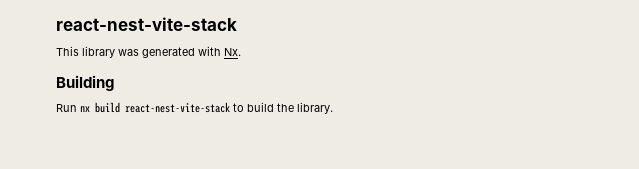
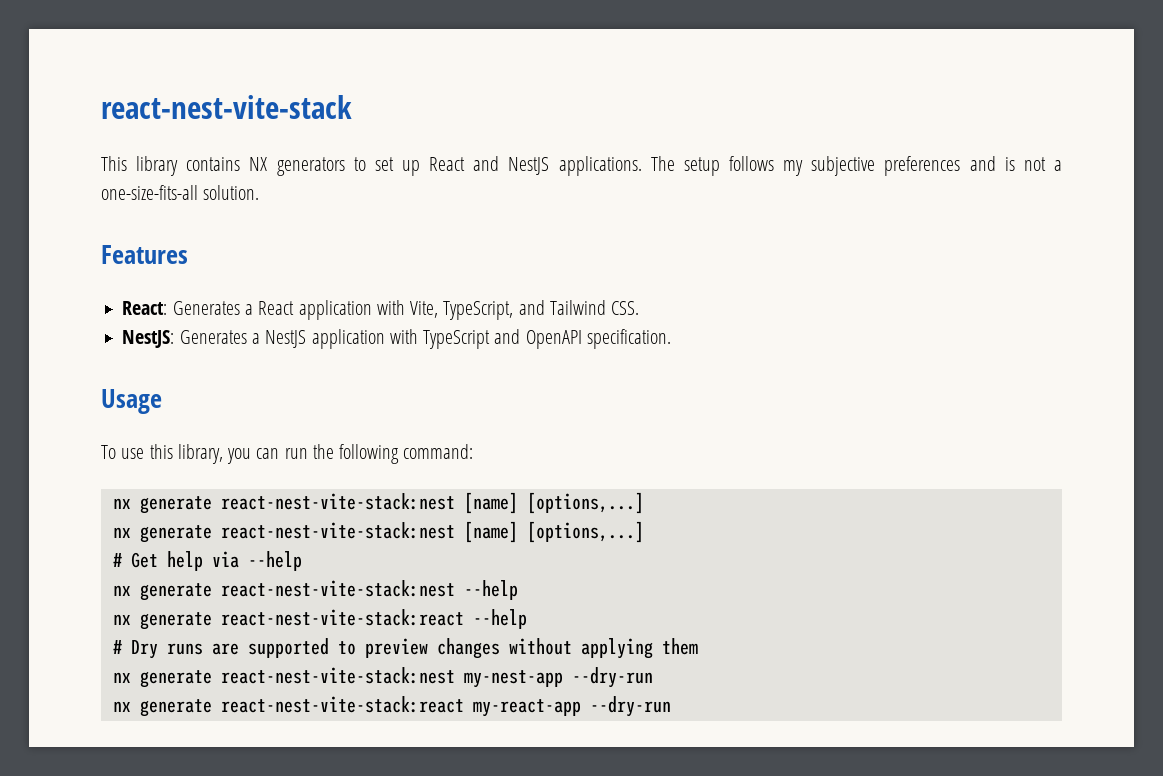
[118,46,241,58] [56,75,114,91] [56,102,333,114] was generated with Nx. // Building // Run nx build react-nest-vite-stack to build the library. -> [186,156,1062,176] [101,185,260,200] [101,245,188,264] [122,300,640,320] [122,329,671,349] [101,389,162,414] [101,444,474,464] [112,492,644,514] [112,521,644,543] [112,551,302,571] [112,580,518,601] [112,609,527,630] [112,638,698,659] [112,667,653,688] [112,696,671,717] contains NX generators to set up React and NestJS applications. The setup follows my subjective preferences and is not a one-size-fits-all solution. // Features // React: Generates a React application with Vite, TypeScript, and Tailwind CSS. // NestJS: Generates a NestJS application with TypeScript and OpenAPI specification. // Usage // To use this library, you can run the following command: // nx generate react-nest-vite-stack:nest [name] [options,...] // nx generate react-nest-vite-stack:nest [name] [options,...] // # Get help via --help // nx generate react-nest-vite-stack:nest --help // nx generate react-nest-vite-stack:react --help // # Dry runs are supported to preview changes without applying them // nx generate react-nest-vite-stack:nest my-nest-app --dry-run // nx generate react-nest-vite-stack:react my-react-app --dry-run

